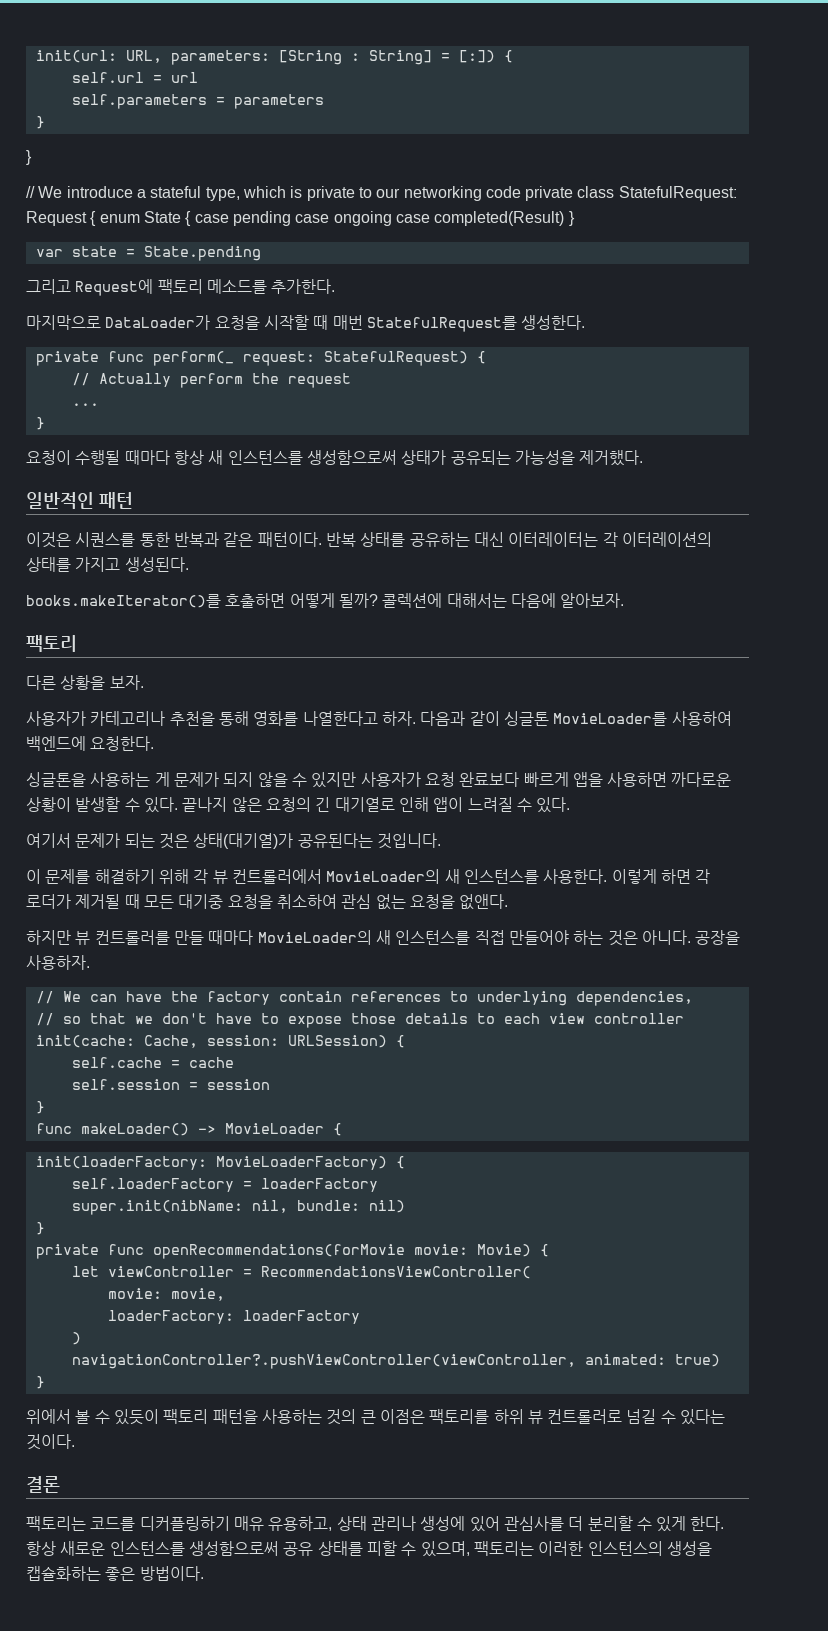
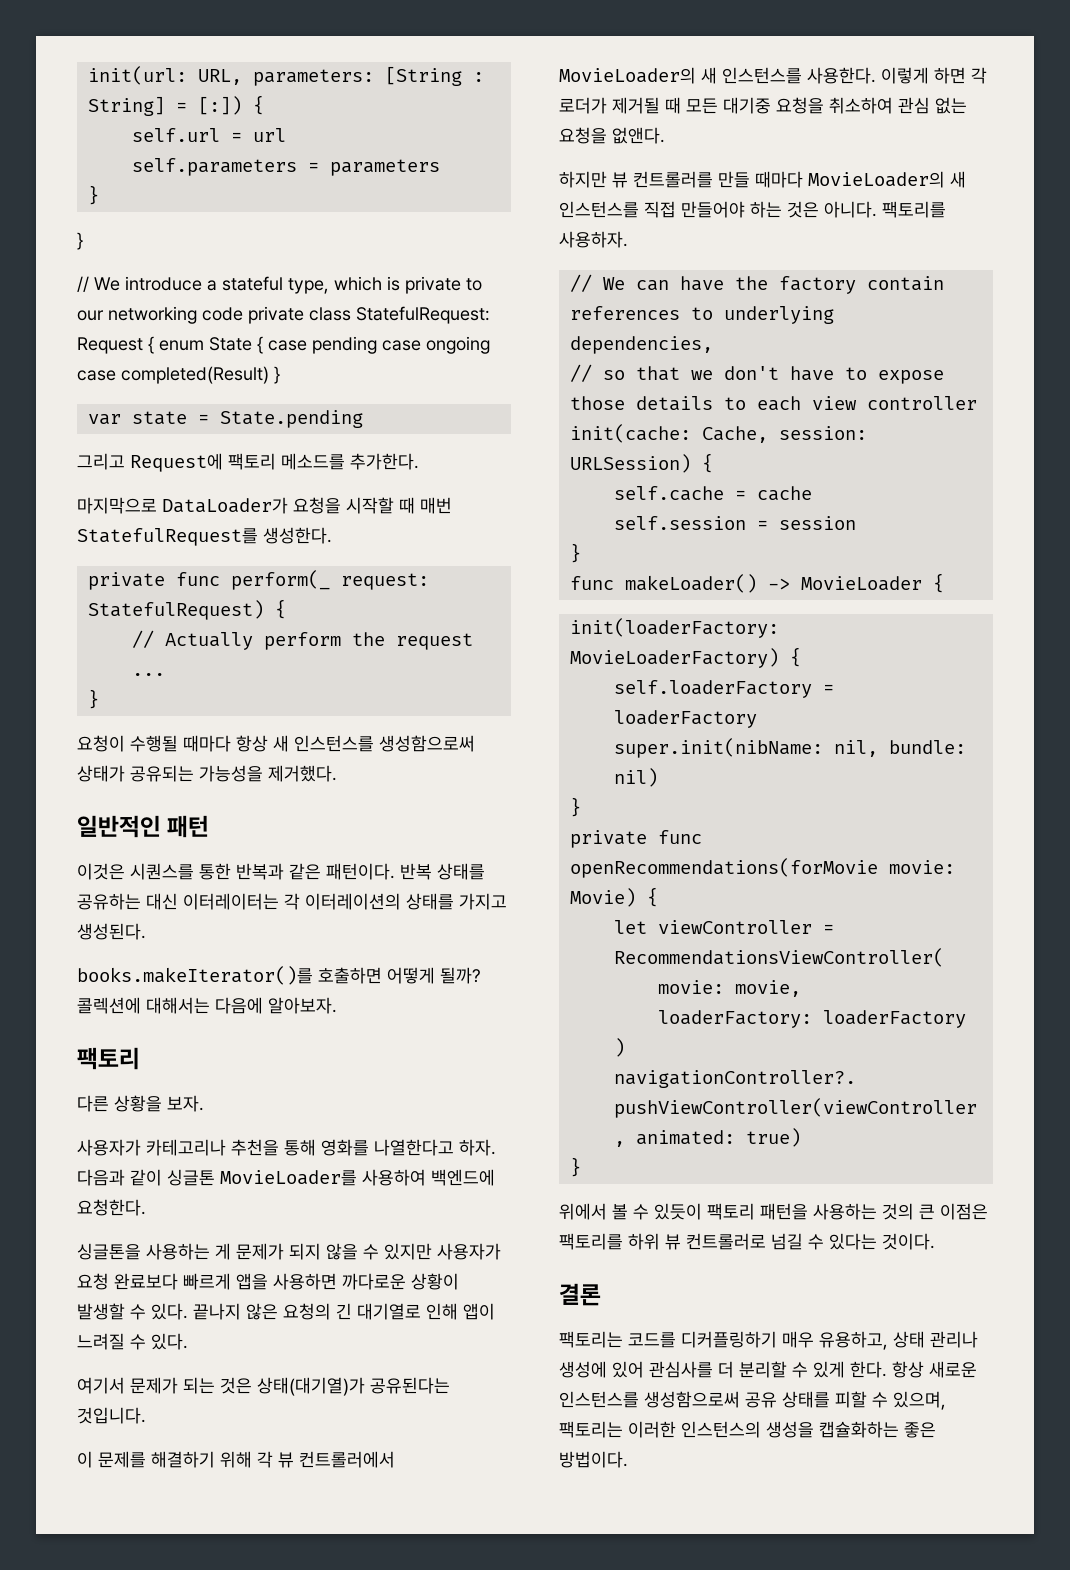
[695,930,741,945] 공장을 -> [882,201,946,218] 팩토리를
[233,1516,264,1531] 매유 -> [782,1331,814,1348] 매우

